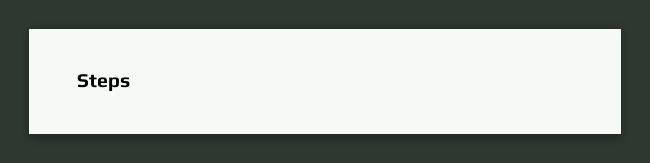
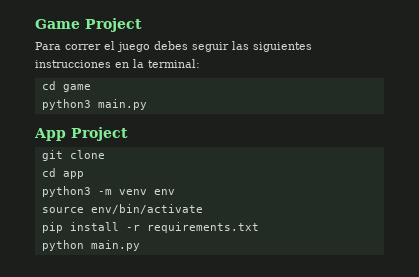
[77,74,130,92] Steps -> [35,18,142,32] [35,41,312,52] [35,59,200,68] [41,81,91,92] [41,99,147,110] [34,127,128,141] [41,150,105,161] [41,168,84,179] [41,186,175,197] [41,204,203,214] [41,222,259,233] [41,240,140,251] Game Project // Para correr el juego debes seguir las siguientes instrucciones en la terminal: // cd game // python3 main.py // App Project // git clone // cd app // python3 -m venv env // source env/bin/activate // pip install -r requirements.txt // python main.py

